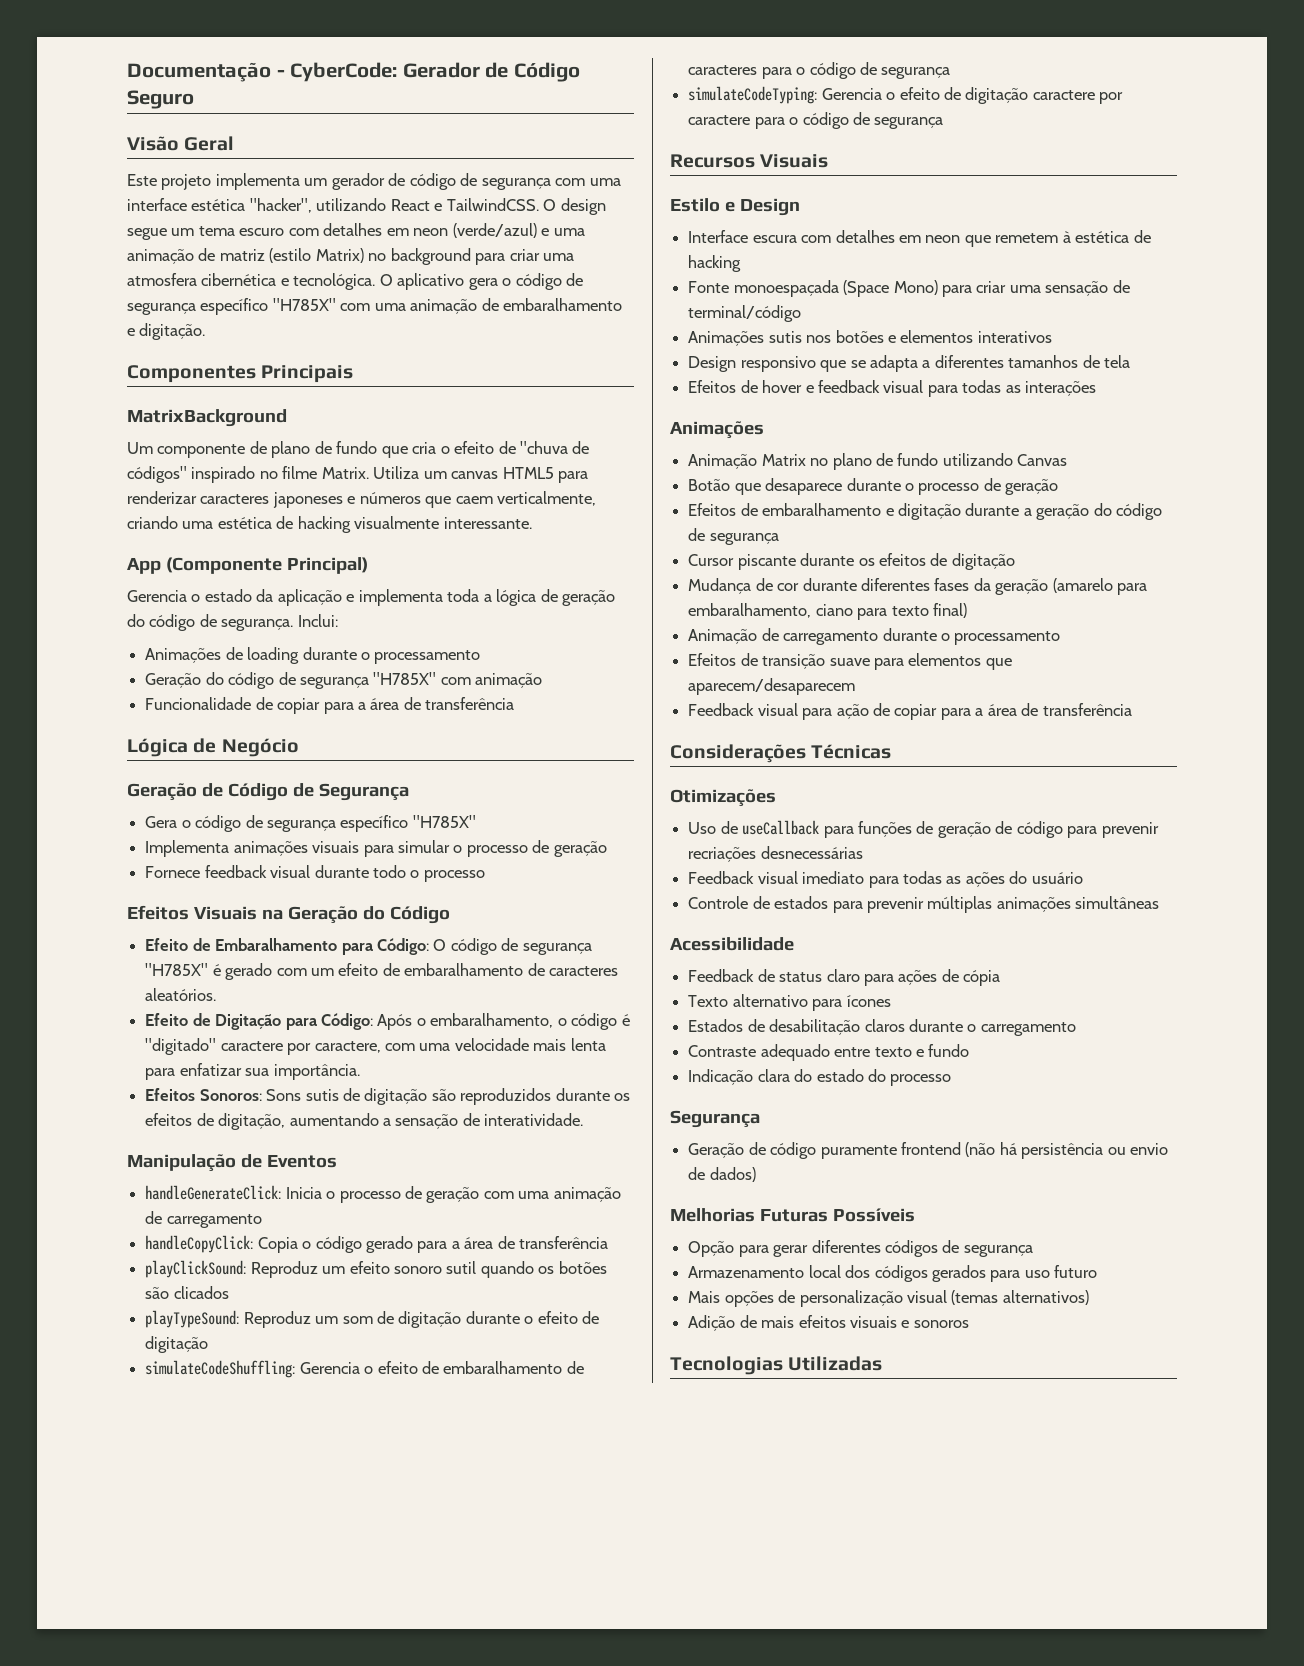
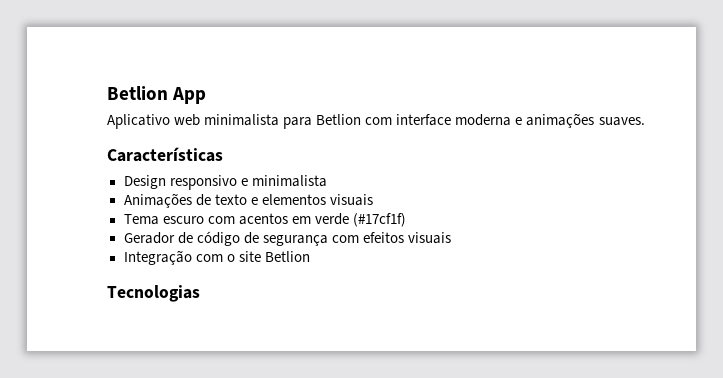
[127,62,580,82] [127,90,194,109] [127,136,235,151] [127,173,621,190] [127,198,606,215] [127,223,585,240] [127,248,575,265] [127,273,584,290] [127,298,623,315] [127,323,206,340] [127,365,354,383] [127,409,287,427] [127,441,590,458] [127,466,589,483] [127,491,597,508] [127,516,532,533] [127,557,368,574] [127,589,616,606] [127,614,338,631] [145,647,481,664] [145,672,543,689] [145,697,515,714] [127,738,299,757] [127,783,409,801] [145,815,476,832] [145,840,607,857] [145,865,485,882] [127,905,450,924] [145,938,592,955] [145,963,619,980] [145,988,217,1001] [145,1013,630,1030] [145,1038,606,1055] [145,1063,360,1080] [145,1088,631,1105] [145,1113,584,1130] [127,1154,337,1172] [145,1185,621,1203] [145,1211,262,1228] [145,1235,609,1253] [145,1260,607,1278] [145,1286,229,1299] [145,1310,600,1328] [145,1336,209,1353] [145,1360,584,1378] [688,62,951,79] [688,86,1124,104] [688,112,944,129] [670,154,829,168] [670,198,800,216] [688,230,1151,247] [688,255,742,272] [688,280,1130,297] [688,305,802,322] [688,330,1052,346] [688,355,1131,372] [688,380,1097,397] [670,421,764,439] [688,453,1068,470] [688,478,1059,495] [688,503,1163,520] [688,528,779,545] [688,553,1015,570] [688,578,1148,595] [688,603,967,620] [688,628,1061,645] [688,653,1012,670] [688,678,856,695] [688,703,1132,720] [670,744,892,763] [670,789,776,807] [688,820,1159,838] [688,846,863,862] [688,871,1083,888] [688,896,1160,913] [670,937,794,951] [688,969,1001,986] [688,994,891,1011] [688,1019,1076,1036] [688,1044,970,1061] [688,1069,952,1086] [670,1110,760,1128] [688,1142,1169,1159] [688,1167,756,1182] [670,1208,915,1222] [688,1240,1033,1257] [688,1265,1098,1282] [688,1290,1089,1307] [688,1315,969,1331] Documentação - CyberCode: Gerador de Código Seguro // Visão Geral // Este projeto implementa um gerador de código de segurança com uma interface estética "hacker", utilizando React e TailwindCSS. O design segue um tema escuro com detalhes em neon (verde/azul) e uma animação de matriz (estilo Matrix) no background para criar uma atmosfera cibernética e tecnológica. O aplicativo gera o código de segurança específico "H785X" com uma animação de embaralhamento e digitação. // Componentes Principais // MatrixBackground // Um componente de plano de fundo que cria o efeito de "chuva de códigos" inspirado no filme Matrix. Utiliza um canvas HTML5 para renderizar caracteres japoneses e números que caem verticalmente, criando uma estética de hacking visualmente interessante. // App (Componente Principal) // Gerencia o estado da aplicação e implementa toda a lógica de geração do código de segurança. Inclui: // Animações de loading durante o processamento // Geração do código de segurança "H785X" com animação // Funcionalidade de copiar para a área de transferência // Lógica de Negócio // Geração de Código de Segurança // Gera o código de segurança específico "H785X" // Implementa animações visuais para simular o processo de geração // Fornece feedback visual durante todo o processo // Efeitos Visuais na Geração do Código // Efeito de Embaralhamento para Código: O código de segurança "H785X" é gerado com um efeito de embaralhamento de caracteres aleatórios. // Efeito de Digitação para Código: Após o embaralhamento, o código é "digitado" caractere por caractere, com uma velocidade mais lenta para enfatizar sua importância. // Efeitos Sonoros: Sons sutis de digitação são reproduzidos durante os efeitos de digitação, aumentando a sensação de interatividade. // Manipulação de Eventos // handleGenerateClick: Inicia o processo de geração com uma animação de carregamento // handleCopyClick: Copia o código gerado para a área de transferência // playClickSound: Reproduz um efeito sonoro sutil quando os botões são clicados // playTypeSound: Reproduz um som de digitação durante o efeito de digitação // simulateCodeShuffling: Gerencia o efeito de embaralhamento de caracteres para o código de segurança // simulateCodeTyping: Gerencia o efeito de digitação caractere por caractere para o código de segurança // Recursos Visuais // Estilo e Design // Interface escura com detalhes em neon que remetem à estética de hacking // Fonte monoespaçada (Space Mono) para criar uma sensação de terminal/código // Animações sutis nos botões e elementos interativos // Design responsivo que se adapta a diferentes tamanhos de tela // Efeitos de hover e feedback visual para todas as interações // Animações // Animação Matrix no plano de fundo utilizando Canvas // Botão que desaparece durante o processo de geração // Efeitos de embaralhamento e digitação durante a geração do código de segurança // Cursor piscante durante os efeitos de digitação // Mudança de cor durante diferentes fases da geração (amarelo para embaralhamento, ciano para texto final) // Animação de carregamento durante o processamento // Efeitos de transição suave para elementos que aparecem/desaparecem // Feedback visual para ação de copiar para a área de transferência // Considerações Técnicas // Otimizações // Uso de useCallback para funções de geração de código para prevenir recriações desnecessárias // Feedback visual imediato para todas as ações do usuário // Controle de estados para prevenir múltiplas animações simultâneas // Acessibilidade // Feedback de status claro para ações de cópia // Texto alternativo para ícones // Estados de desabilitação claros durante o carregamento // Contraste adequado entre texto e fundo // Indicação clara do estado do processo // Segurança // Geração de código puramente frontend (não há persistência ou envio de dados) // Melhorias Futuras Possíveis // Opção para gerar diferentes códigos de segurança // Armazenamento local dos códigos gerados para uso futuro // Mais opções de personalização visual (temas alternativos) // Adição de mais efeitos visuais e sonoros -> [107,86,207,104] [107,113,645,129] [107,147,223,162] [123,175,327,190] [123,193,373,208] [123,213,406,227] [123,231,451,246] [123,250,310,265] Betlion App // Aplicativo web minimalista para Betlion com interface moderna e animações suaves. // Características // Design responsivo e minimalista // Animações de texto e elementos visuais // Tema escuro com acentos em verde (#17cf1f) // Gerador de código de segurança com efeitos visuais // Integração com o site Betlion
[788,1356,883,1371] Utilizadas -> (200, 293) none

